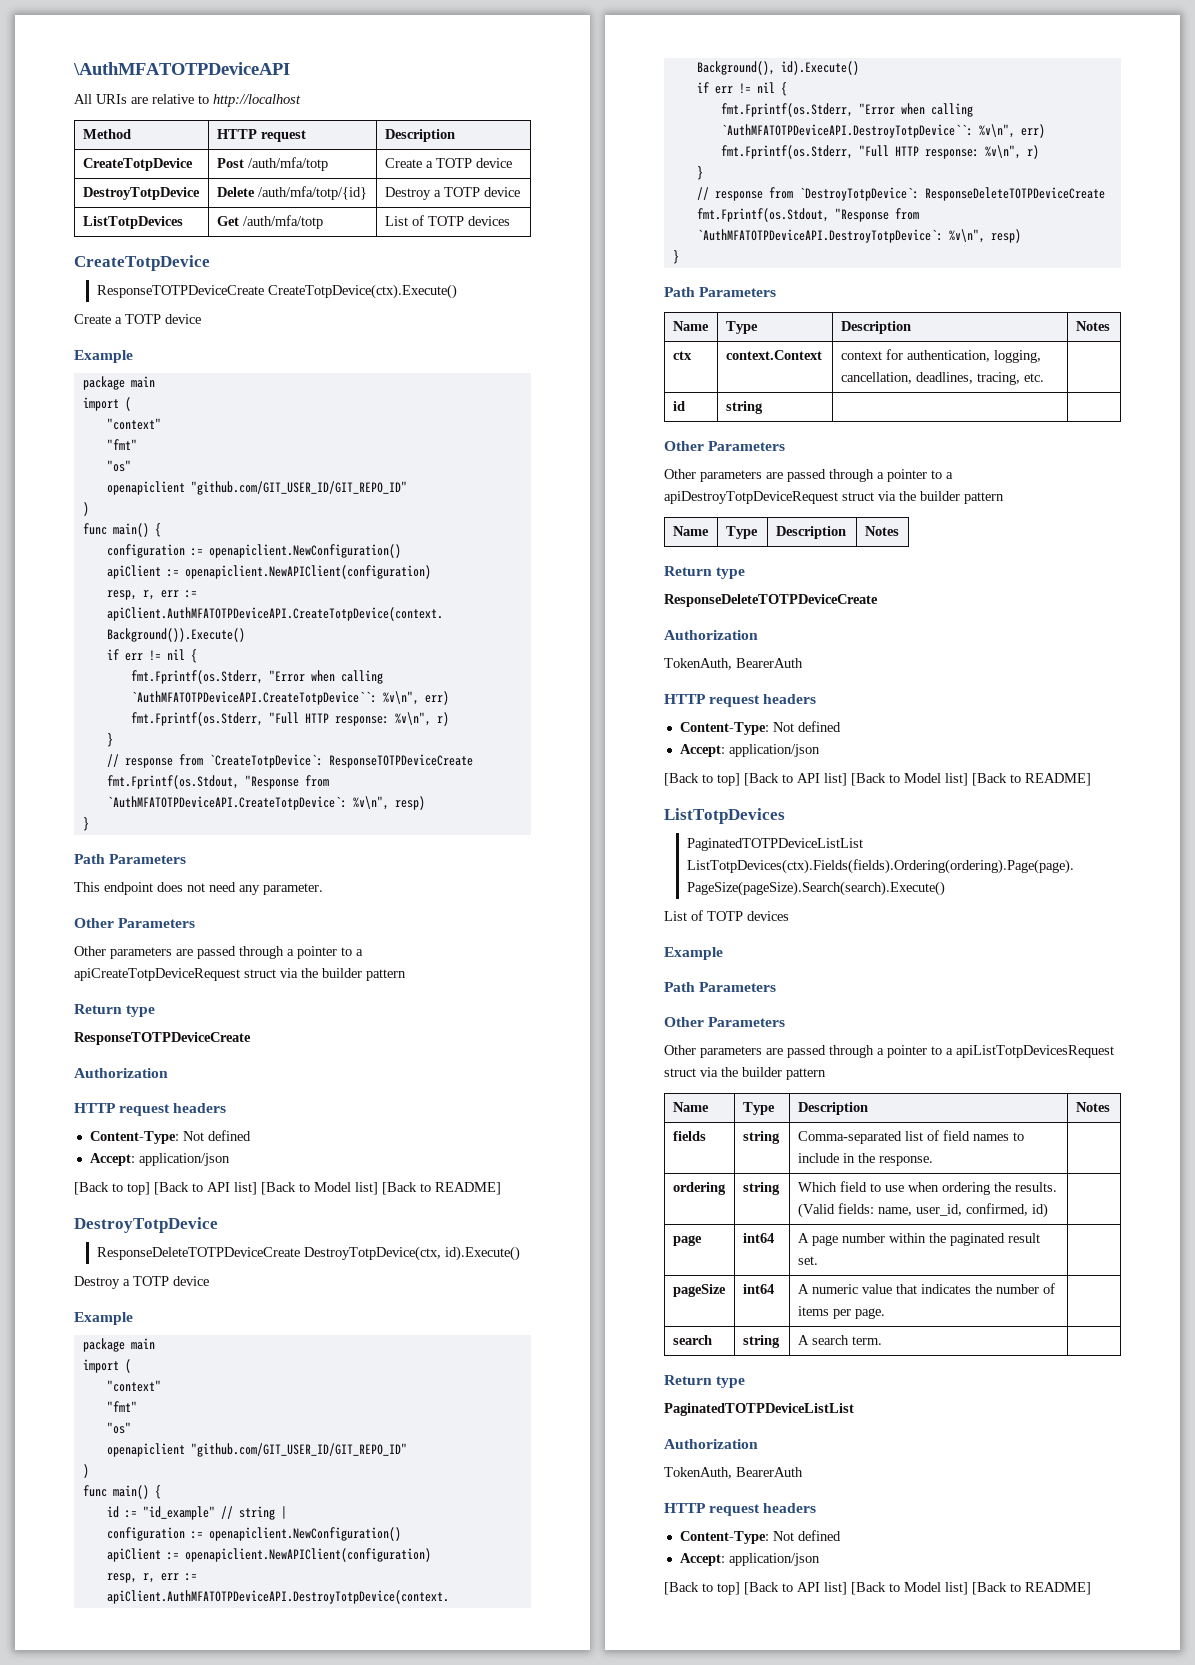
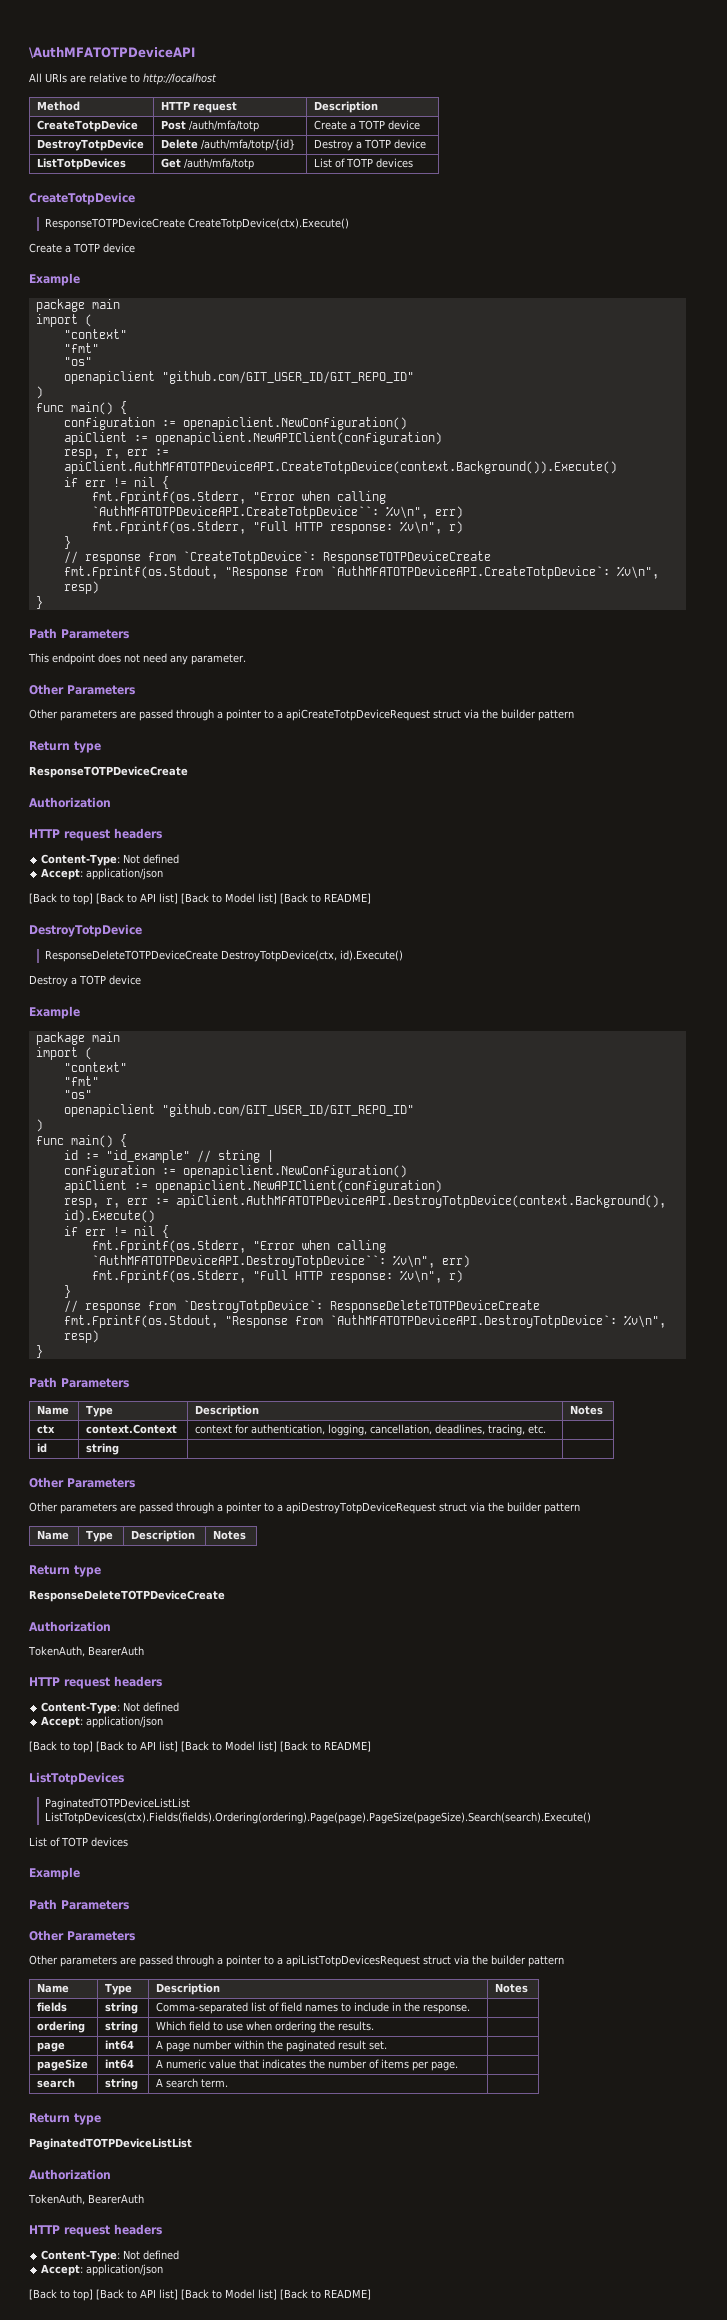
[797,1203,1048,1218] (Valid fields: name, user_id, confirmed, id) -> (375, 2026) none

